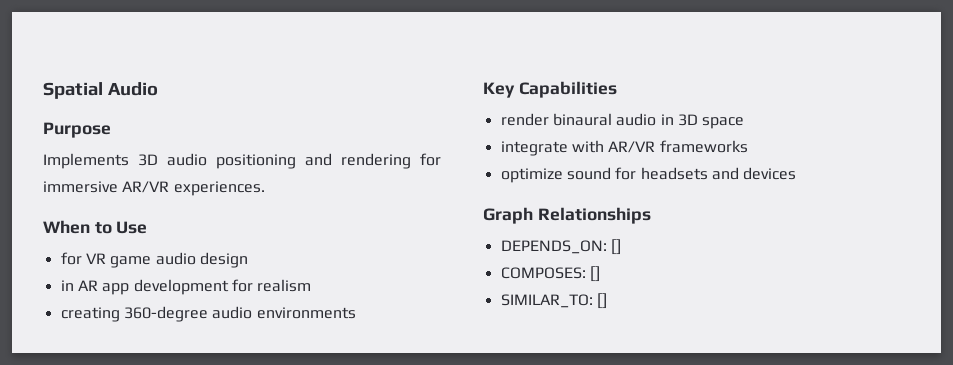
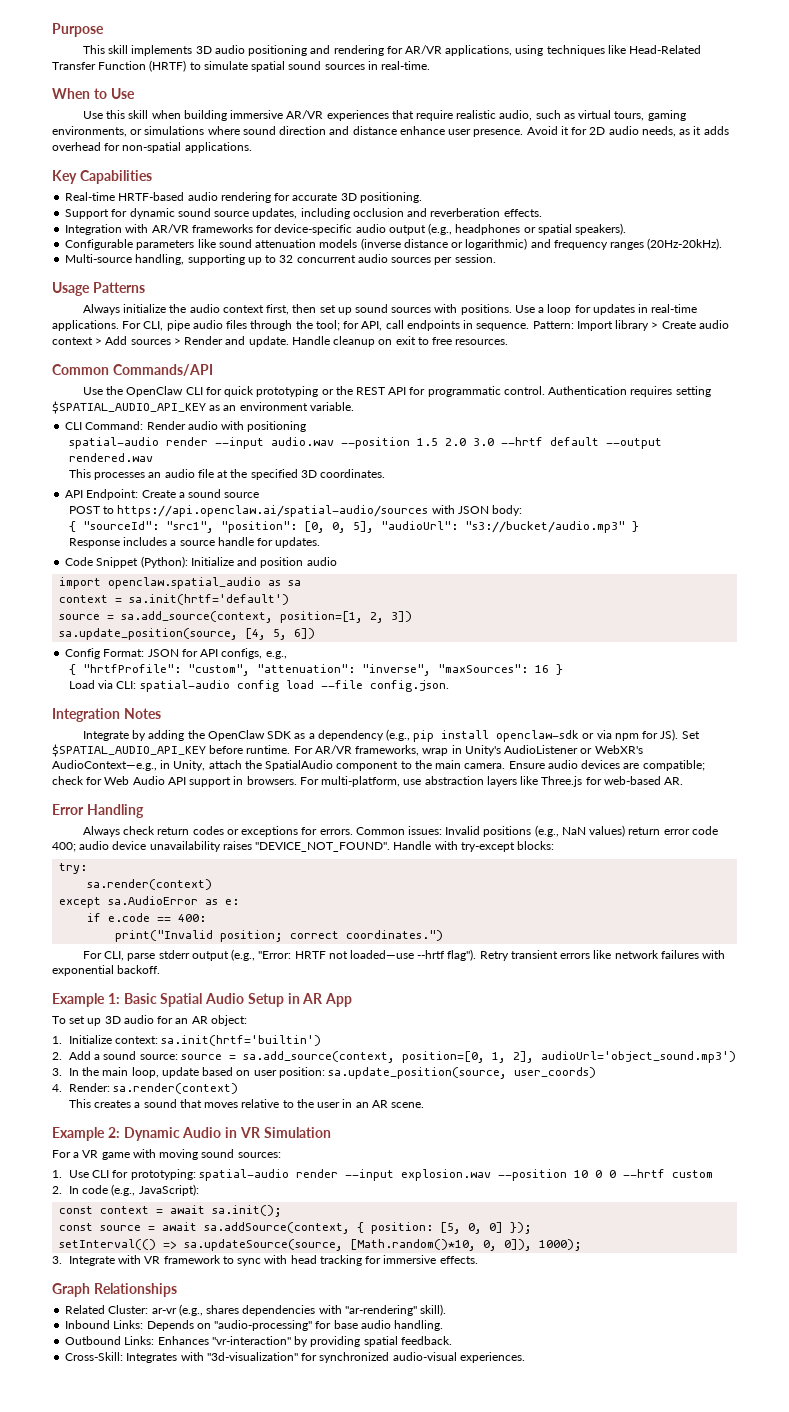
[43,82,158,99] Spatial Audio // -> (52, 30) none
[43,153,129,169] Implements -> [82,45,193,56] This skill implements
[43,181,265,196] [43,220,148,234] [60,252,248,268] [60,279,312,295] [60,306,356,322] [483,81,617,98] [500,113,745,129] [500,140,748,156] [500,167,797,183] [483,207,651,224] [500,239,621,255] [500,266,600,282] [500,293,607,309] immersive AR/VR experiences. // When to Use // for VR game audio design // in AR app development for realism // creating 360-degree audio environments // Key Capabilities // render binaural audio in 3D space // integrate with AR/VR frameworks // optimize sound for headsets and devices // Graph Relationships // DEPENDS_ON: [] // COMPOSES: [] // SIMILAR_TO: [] -> [404,45,702,56] [52,60,431,72] [52,88,135,99] [82,110,686,121] [52,126,729,137] [52,142,252,153] [52,170,152,184] [65,192,422,203] [65,208,542,219] [65,223,627,235] [65,238,723,250] [65,254,496,265] [52,282,145,296] [82,304,698,315] [52,320,729,331] [52,336,509,347] [52,364,213,376] [82,386,711,397] [52,401,354,414] [65,421,307,432] [68,437,662,449] [68,453,153,462] [68,469,386,480] [65,489,260,500] [68,505,523,517] [68,521,639,533] [68,537,321,548] [65,556,337,568] [59,577,302,589] [59,594,290,605] [59,611,413,623] [59,628,316,640] [65,648,287,659] [68,664,563,676] [68,680,449,692] [52,708,161,722] [82,729,700,742] [52,744,643,757] [52,760,705,771] [52,776,684,787] [52,804,144,818] [82,825,718,837] [52,841,555,852] [59,863,88,874] [87,879,213,890] [59,896,240,908] [87,913,207,922] [115,930,444,942] [82,949,726,961] [52,965,161,976] [52,993,353,1007] [52,1015,247,1026] [52,1035,322,1046] [52,1051,736,1063] [52,1067,597,1079] [52,1083,239,1094] [68,1099,425,1108] [52,1127,331,1141] [52,1149,281,1160] [52,1169,713,1181] [52,1184,199,1196] [59,1205,283,1217] [59,1222,533,1234] [59,1239,583,1251] [52,1255,478,1266] [52,1283,177,1297] [65,1304,447,1316] [65,1320,444,1331] [65,1336,452,1347] [65,1352,525,1363] AR/VR applications, using techniques like Head-Related Transfer Function (HRTF) to simulate spatial sound sources in real-time. // When to Use // Use this skill when building immersive AR/VR experiences that require realistic audio, such as virtual tours, gaming environments, or simulations where sound direction and distance enhance user presence. Avoid it for 2D audio needs, as it adds overhead for non-spatial applications. // Key Capabilities // Real-time HRTF-based audio rendering for accurate 3D positioning. // Support for dynamic sound source updates, including occlusion and reverberation effects. // Integration with AR/VR frameworks for device-specific audio output (e.g., headphones or spatial speakers). // Configurable parameters like sound attenuation models (inverse distance or logarithmic) and frequency ranges (20Hz-20kHz). // Multi-source handling, supporting up to 32 concurrent audio sources per session. // Usage Patterns // Always initialize the audio context first, then set up sound sources with positions. Use a loop for updates in real-time applications. For CLI, pipe audio files through the tool; for API, call endpoints in sequence. Pattern: Import library > Create audio context > Add sources > Render and update. Handle cleanup on exit to free resources. // Common Commands/API // Use the OpenClaw CLI for quick prototyping or the REST API for programmatic control. Authentication requires setting $SPATIAL_AUDIO_API_KEY as an environment variable. // CLI Command: Render audio with positioning // spatial-audio render --input audio.wav --position 1.5 2.0 3.0 --hrtf default --output rendered.wav // This processes an audio file at the specified 3D coordinates. // API Endpoint: Create a sound source // POST to https://api.openclaw.ai/spatial-audio/sources with JSON body: // { "sourceId": "src1", "position": [0, 0, 5], "audioUrl": "s3://bucket/audio.mp3" } // Response includes a source handle for updates. // Code Snippet (Python): Initialize and position audio // import openclaw.spatial_audio as sa // context = sa.init(hrtf='default') // source = sa.add_source(context, position=[1, 2, 3]) // sa.update_position(source, [4, 5, 6]) // Config Format: JSON for API configs, e.g., // { "hrtfProfile": "custom", "attenuation": "inverse", "maxSources": 16 } // Load via CLI: spatial-audio config load --file config.json. // Integration Notes // Integrate by adding the OpenClaw SDK as a dependency (e.g., pip install openclaw-sdk or via npm for JS). Set $SPATIAL_AUDIO_API_KEY before runtime. For AR/VR frameworks, wrap in Unity's AudioListener or WebXR's AudioContext—e.g., in Unity, attach the SpatialAudio component to the main camera. Ensure audio devices are compatible; check for Web Audio API support in browsers. For multi-platform, use abstraction layers like Three.js for web-based AR. // Error Handling // Always check return codes or exceptions for errors. Common issues: Invalid positions (e.g., NaN values) return error code 400; audio device unavailability raises "DEVICE_NOT_FOUND". Handle with try-except blocks: // try: // sa.render(context) // except sa.AudioError as e: // if e.code == 400: // print("Invalid position; correct coordinates.") // For CLI, parse stderr output (e.g., "Error: HRTF not loaded—use --hrtf flag"). Retry transient errors like network failures with exponential backoff. // Example 1: Basic Spatial Audio Setup in AR App // To set up 3D audio for an AR object: // 1. Initialize context: sa.init(hrtf='builtin') // 2. Add a sound source: source = sa.add_source(context, position=[0, 1, 2], audioUrl='object_sound.mp3') // 3. In the main loop, update based on user position: sa.update_position(source, user_coords) // 4. Render: sa.render(context) // This creates a sound that moves relative to the user in an AR scene. // Example 2: Dynamic Audio in VR Simulation // For a VR game with moving sound sources: // 1. Use CLI for prototyping: spatial-audio render --input explosion.wav --position 10 0 0 --hrtf custom // 2. In code (e.g., JavaScript): // const context = await sa.init(); // const source = await sa.addSource(context, { position: [5, 0, 0] }); // setInterval(() => sa.updateSource(source, [Math.random()*10, 0, 0]), 1000); // 3. Integrate with VR framework to sync with head tracking for immersive effects. // Graph Relationships // Related Cluster: ar-vr (e.g., shares dependencies with "ar-rendering" skill). // Inbound Links: Depends on "audio-processing" for base audio handling. // Outbound Links: Enhances "vr-interaction" by providing spatial feedback. // Cross-Skill: Integrates with "3d-visualization" for synchronized audio-visual experiences.

